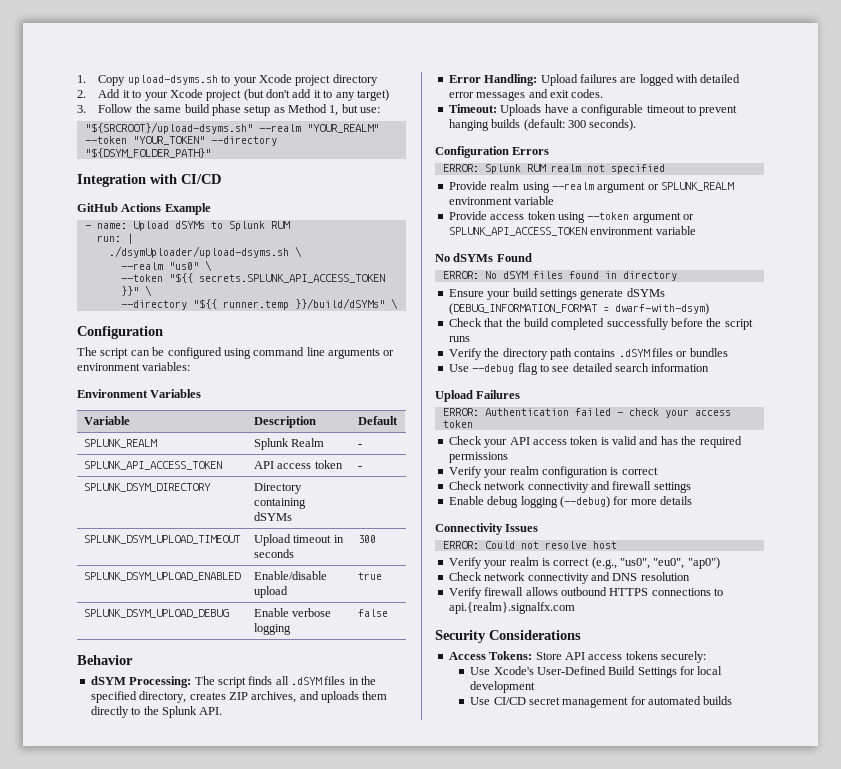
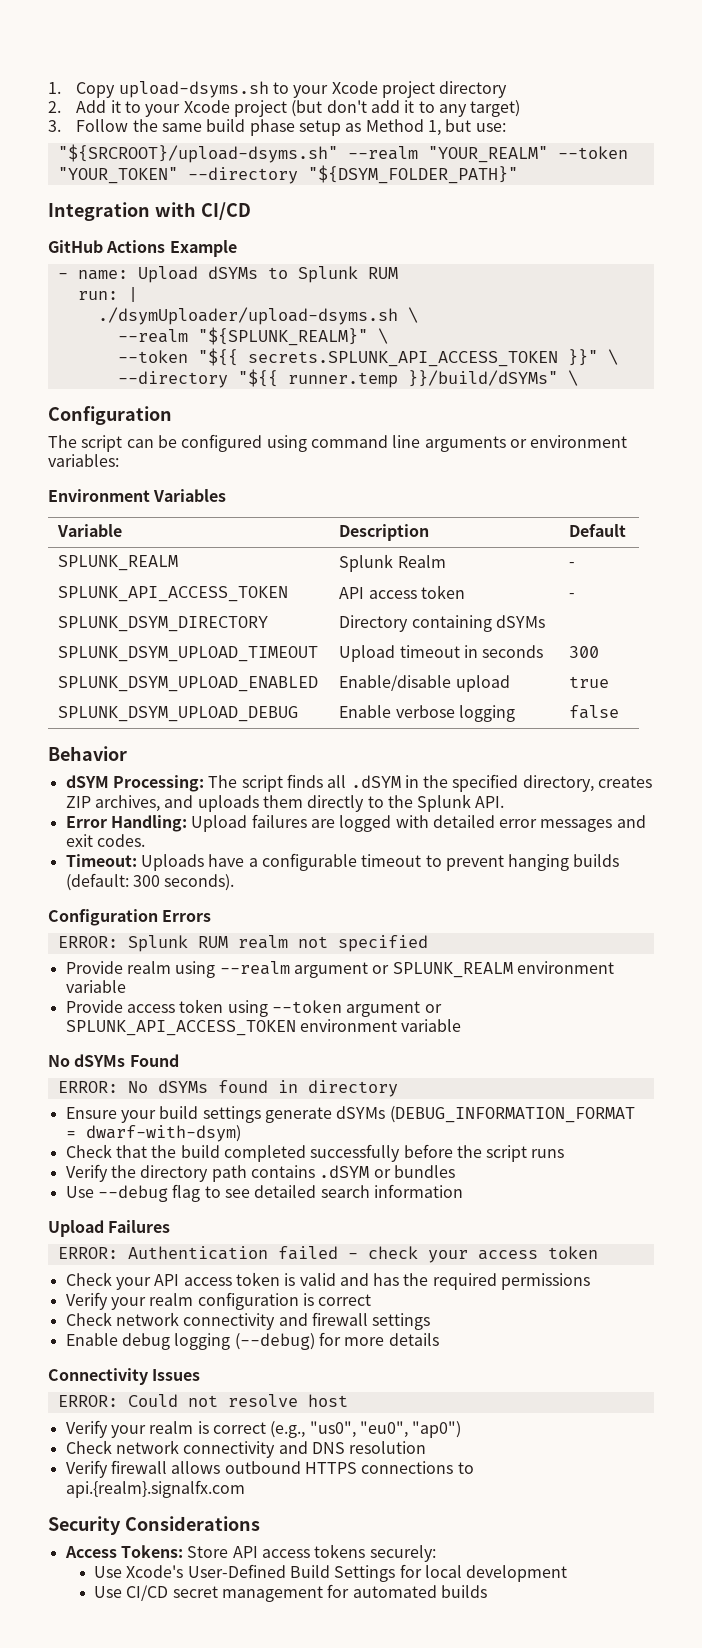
[168,262,199,270] "us0" -> [197,327,368,346] "${SPLUNK_REALM}"
[324,676,346,685] files -> (401, 781) none
[502,271,563,279] dSYM files -> [157,1080,208,1093] dSYMs
[652,348,673,357] files -> (370, 1171) none

